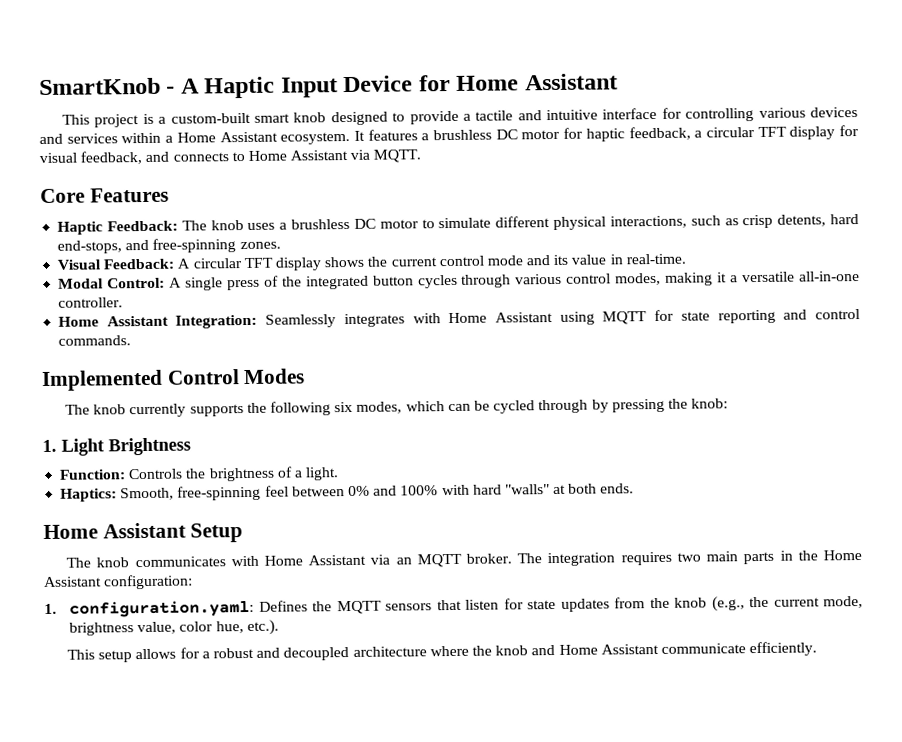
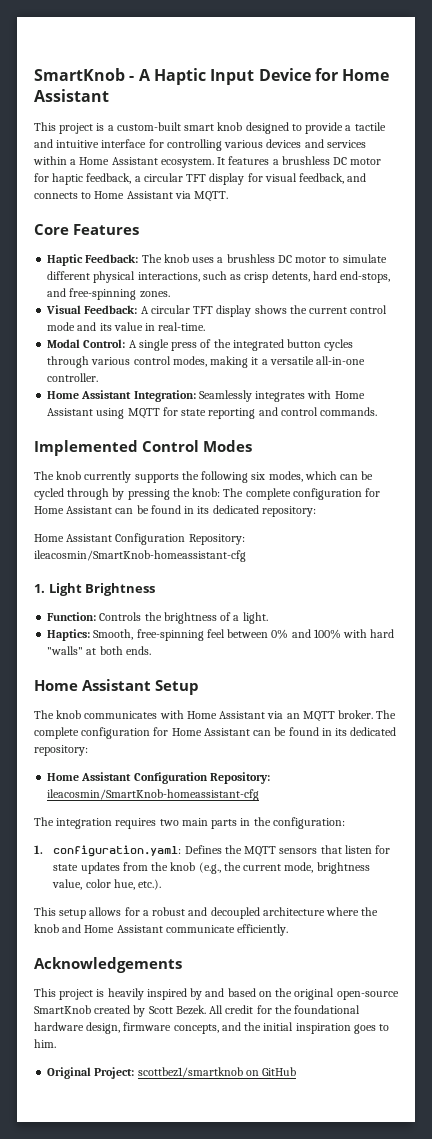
(729, 403) none -> [223,488,381,500] [34,505,316,517] [34,533,245,545] [34,550,246,562] The complete configuration for Home Assistant can be found in its dedicated repository: // Home Assistant Configuration Repository: ileacosmin/SmartKnob-homeassistant-cfg
(543, 558) none -> [34,727,397,739] [34,745,88,756] [47,772,270,784] [47,789,260,801] [34,817,54,826] complete configuration for Home Assistant can be found in its dedicated repository: // Home Assistant Configuration Repository: ileacosmin/SmartKnob-homeassistant-cfg // The
[823,549,863,561] [43,576,102,587] Home Assistant -> (271, 821) none
(818, 649) none -> [34,957,182,973] [34,988,399,1000] [34,1005,361,1017] [34,1022,390,1034] [34,1039,56,1048] [47,1067,297,1079] // Acknowledgements // This project is heavily inspired by and based on the original open-source SmartKnob created by Scott Bezek. All credit for the foundational hardware design, firmware concepts, and the initial inspiration goes to him. // Original Project: scottbez1/smartknob on GitHub

